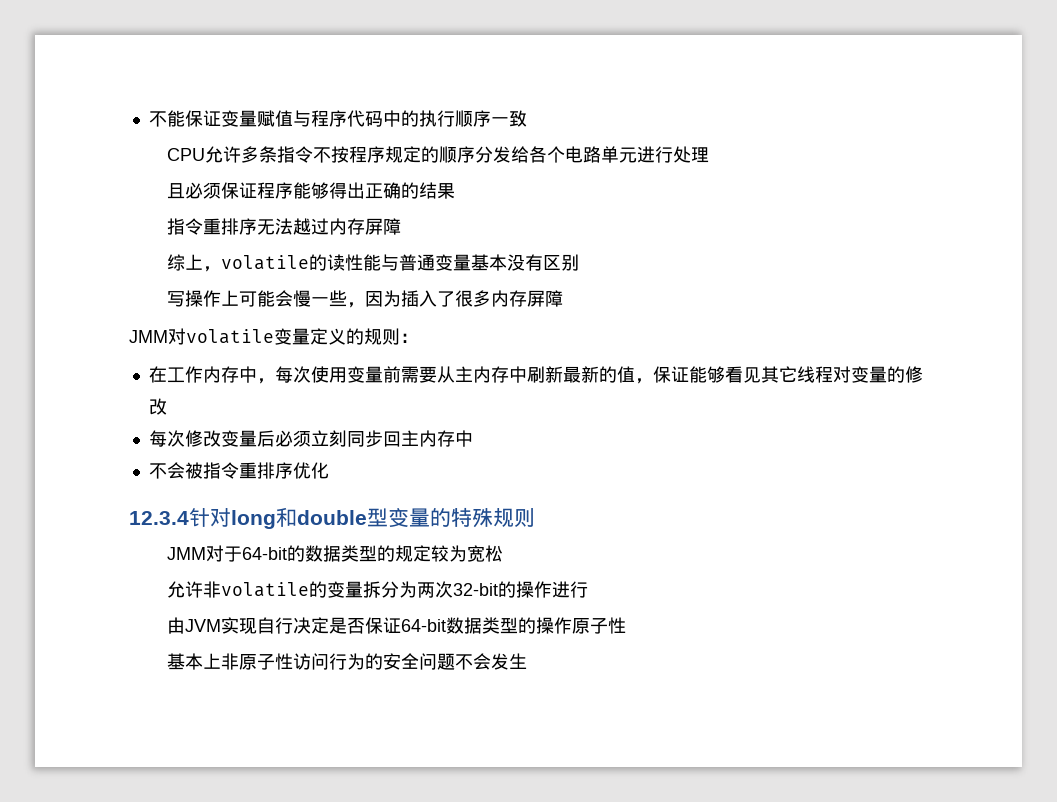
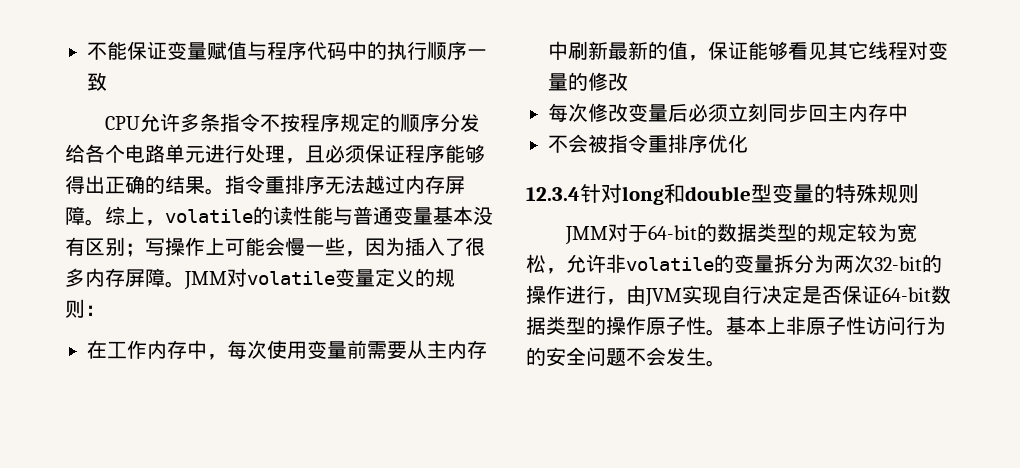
(709, 155) // -> [285,158,305,164] ，
(455, 191) // -> [205,188,225,195] 。
(401, 226) // -> [85,219,105,226] 。
(579, 262) // -> [125,243,145,257] ；
(563, 298) // -> [165,281,185,288] 。
(503, 553) // -> [546,268,566,274] ，
(588, 589) // -> [606,299,626,305] ，
(626, 625) // -> [706,329,726,336] 。
(527, 661) none -> [706,360,726,367] 。

